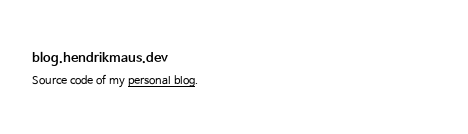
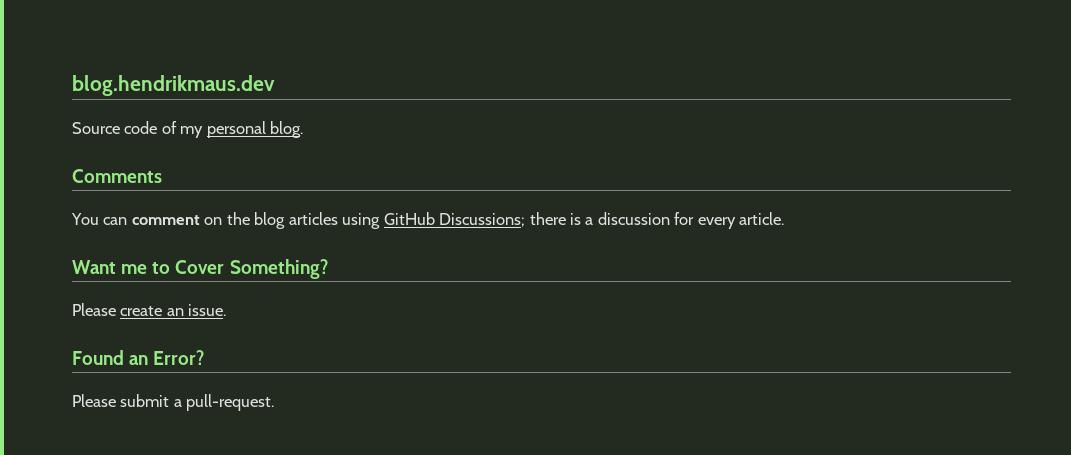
(198, 81) none -> [72,169,162,183] [71,212,785,229] [72,259,328,279] [72,303,227,316] [72,350,205,365] [72,394,275,411] // Comments // You can comment on the blog articles using GitHub Discussions; there is a discussion for every article. // Want me to Cover Something? // Please create an issue. // Found an Error? // Please submit a pull-request.

